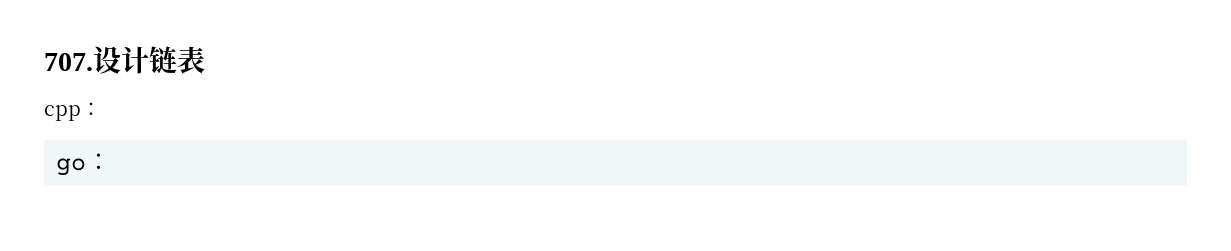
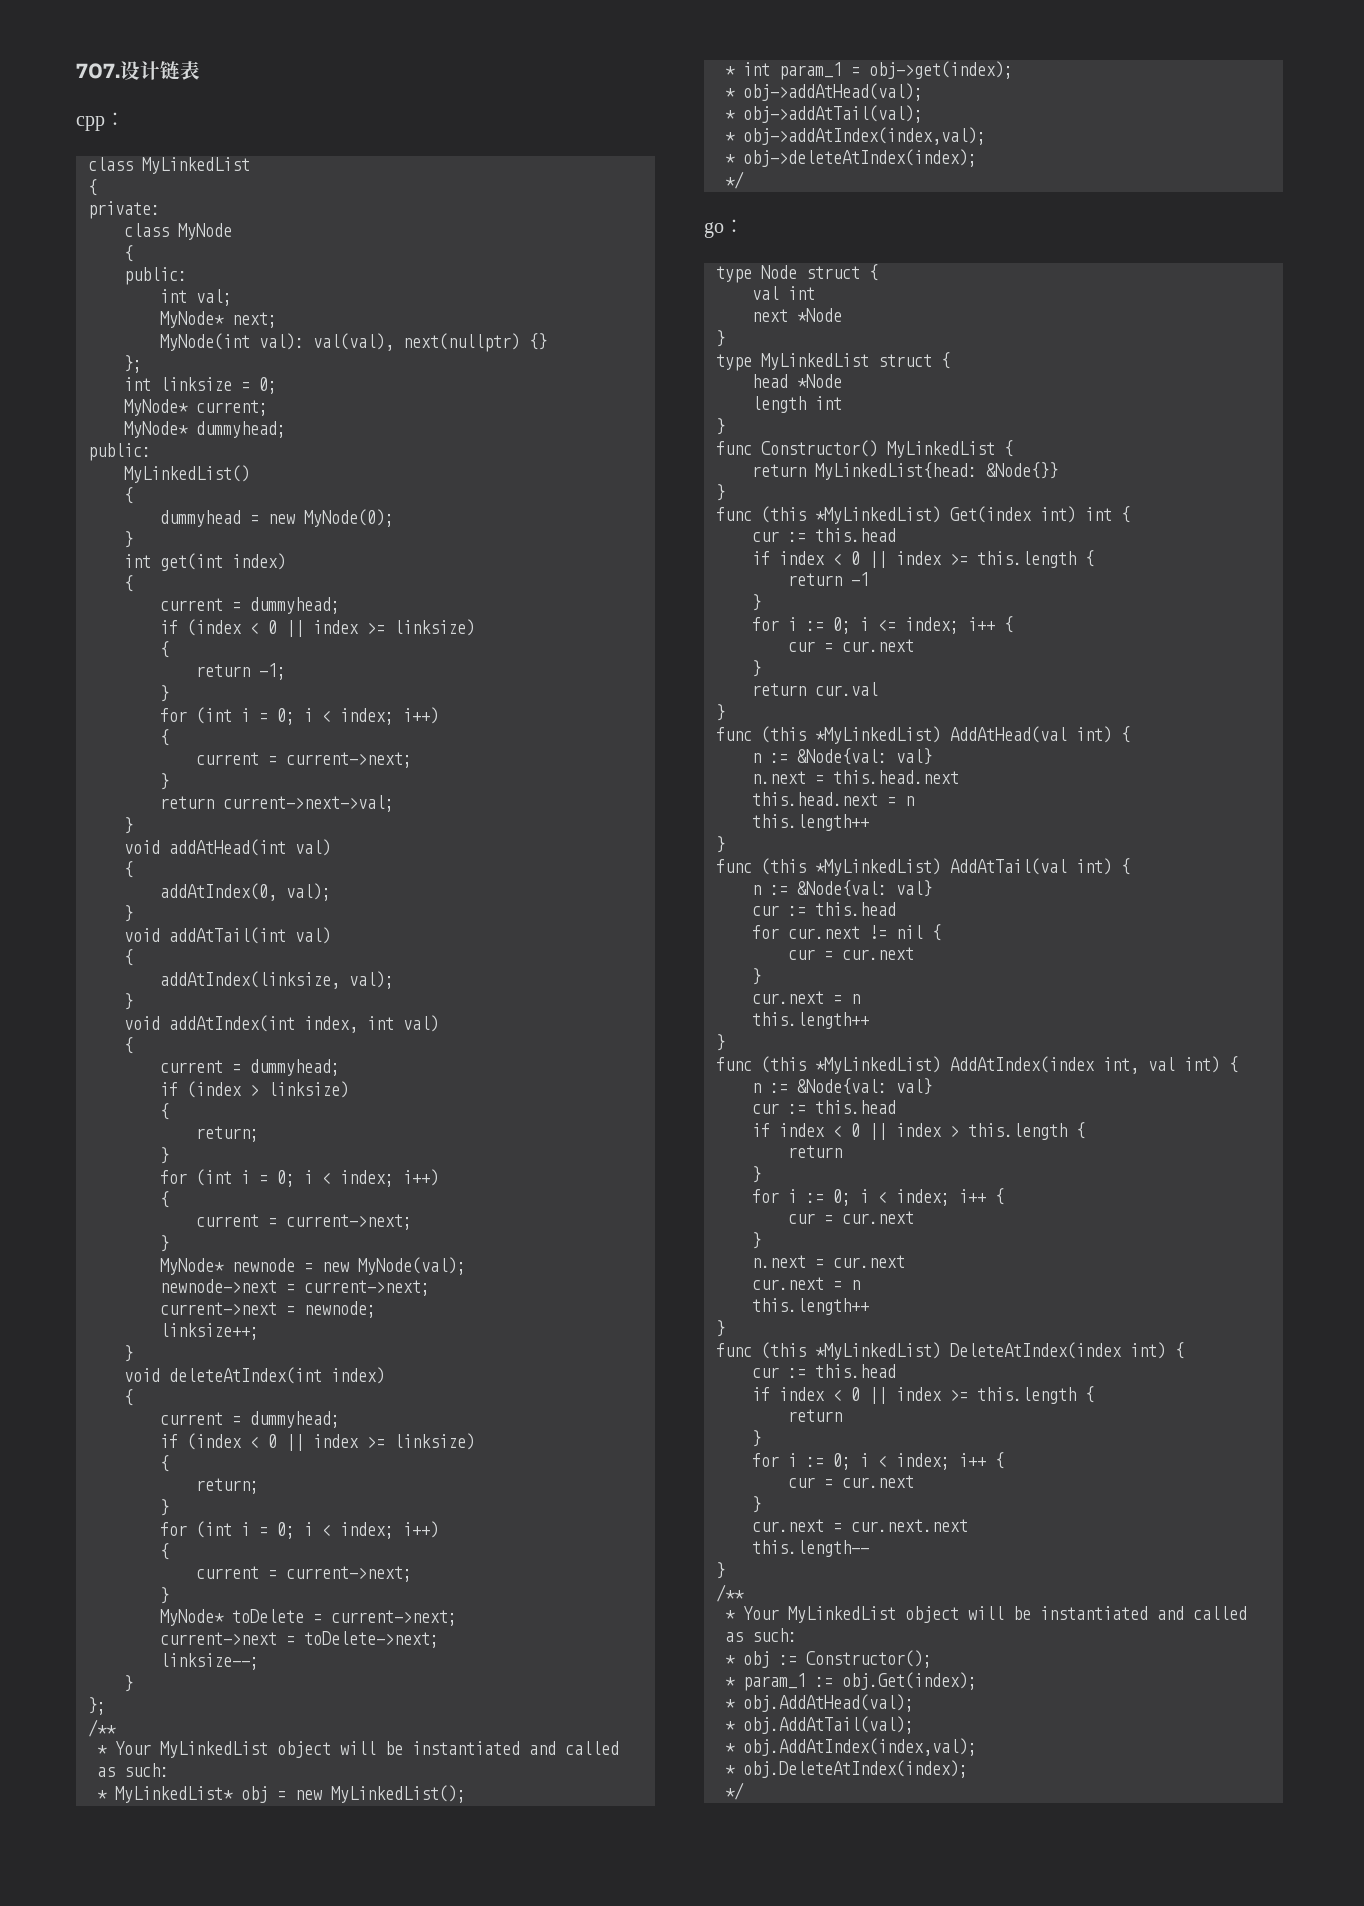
[56,153,111,176] go： -> [88,157,250,174] [88,179,97,196] [88,201,160,219] [124,223,232,240] [124,245,133,262] [124,267,187,285] [160,289,232,306] [160,311,277,328] [160,333,547,352] [124,355,142,373] [124,377,277,394] [124,399,268,416] [124,421,286,438] [88,443,151,461] [124,465,250,483] [124,487,133,504] [160,509,394,527] [124,531,133,548] [124,553,286,571] [124,575,133,592] [160,597,340,614] [160,619,475,637] [160,641,169,658] [196,663,286,680] [160,685,169,702] [160,707,439,725] [160,729,169,746] [196,752,412,768] [160,773,169,790] [160,795,394,812] [124,817,133,834] [124,839,331,856] [124,861,133,878] [160,883,331,901] [124,905,133,922] [124,927,331,944] [124,949,133,966] [160,971,394,989] [124,993,133,1010] [124,1015,439,1033] [124,1037,133,1054] [160,1059,340,1076] [160,1081,349,1098] [160,1103,169,1120] [196,1126,259,1142] [160,1147,169,1164] [160,1169,439,1187] [160,1191,169,1208] [196,1214,412,1230] [160,1235,169,1252] [160,1257,466,1275] [160,1279,430,1296] [160,1301,376,1318] [160,1323,259,1340] [124,1345,133,1362] [124,1367,385,1384] [124,1389,133,1406] [160,1411,340,1428] [160,1433,475,1451] [160,1455,169,1472] [196,1478,259,1494] [160,1499,169,1516] [160,1521,439,1539] [160,1543,169,1560] [196,1566,412,1582] [160,1587,169,1604] [160,1609,457,1626] [160,1631,439,1648] [160,1653,259,1670] [124,1675,133,1692] [88,1697,106,1715] [88,1719,116,1737] [97,1741,619,1758] [97,1763,169,1777] [97,1785,466,1803] [725,61,1013,80] [725,83,923,101] [725,105,923,123] [725,127,986,145] [725,149,977,167] [725,171,744,189] [704,219,744,238] [716,264,878,283] [752,286,815,300] [752,308,842,322] [716,330,725,347] [716,352,950,371] [752,374,842,388] [752,396,842,413] [716,418,725,435] [716,440,1013,458] [752,462,1058,480] [716,484,725,501] [716,506,1130,524] [752,528,896,542] [752,550,1094,568] [788,572,869,586] [752,594,761,611] [752,616,1013,634] [788,639,914,652] [752,660,761,677] [752,682,878,696] [716,704,725,721] [716,726,1130,744] [752,748,932,765] [752,770,959,784] [752,792,914,806] [752,814,869,831] [716,836,725,853] [716,858,1130,876] [752,880,932,897] [752,902,896,916] [752,924,941,941] [788,947,914,960] [752,968,761,985] [752,991,860,1004] [752,1012,869,1029] [716,1034,725,1051] [716,1056,1238,1074] [752,1078,932,1095] [752,1100,896,1114] [752,1122,1085,1140] [788,1145,842,1158] [752,1166,761,1183] [752,1188,1004,1206] [788,1211,914,1224] [752,1232,761,1249] [752,1255,905,1268] [752,1277,860,1290] [752,1298,869,1315] [716,1320,725,1337] [716,1342,1184,1360] [752,1364,896,1378] [752,1386,1094,1404] [788,1409,842,1422] [752,1430,761,1447] [752,1452,1004,1470] [788,1475,914,1488] [752,1496,761,1513] [752,1519,968,1532] [752,1540,869,1557] [716,1562,725,1579] [716,1584,744,1602] [725,1606,1247,1623] [725,1628,797,1642] [725,1650,932,1668] [725,1672,977,1691] [725,1694,914,1712] [725,1716,914,1734] [725,1738,977,1756] [725,1760,968,1778] [725,1782,744,1800] class MyLinkedList // { // private: // class MyNode // { // public: // int val; // MyNode* next; // MyNode(int val): val(val), next(nullptr) {} // }; // int linksize = 0; // MyNode* current; // MyNode* dummyhead; // public: // MyLinkedList() // { // dummyhead = new MyNode(0); // } // int get(int index) // { // current = dummyhead; // if (index < 0 || index >= linksize) // { // return -1; // } // for (int i = 0; i < index; i++) // { // current = current->next; // } // return current->next->val; // } // void addAtHead(int val) // { // addAtIndex(0, val); // } // void addAtTail(int val) // { // addAtIndex(linksize, val); // } // void addAtIndex(int index, int val) // { // current = dummyhead; // if (index > linksize) // { // return; // } // for (int i = 0; i < index; i++) // { // current = current->next; // } // MyNode* newnode = new MyNode(val); // newnode->next = current->next; // current->next = newnode; // linksize++; // } // void deleteAtIndex(int index) // { // current = dummyhead; // if (index < 0 || index >= linksize) // { // return; // } // for (int i = 0; i < index; i++) // { // current = current->next; // } // MyNode* toDelete = current->next; // current->next = toDelete->next; // linksize--; // } // }; // /** // * Your MyLinkedList object will be instantiated and called as such: // * MyLinkedList* obj = new MyLinkedList(); // * int param_1 = obj->get(index); // * obj->addAtHead(val); // * obj->addAtTail(val); // * obj->addAtIndex(index,val); // * obj->deleteAtIndex(index); // */ // go： // type Node struct { // val int // next *Node // } // type MyLinkedList struct { // head *Node // length int // } // func Constructor() MyLinkedList { // return MyLinkedList{head: &Node{}} // } // func (this *MyLinkedList) Get(index int) int { // cur := this.head // if index < 0 || index >= this.length { // return -1 // } // for i := 0; i <= index; i++ { // cur = cur.next // } // return cur.val // } // func (this *MyLinkedList) AddAtHead(val int) { // n := &Node{val: val} // n.next = this.head.next // this.head.next = n // this.length++ // } // func (this *MyLinkedList) AddAtTail(val int) { // n := &Node{val: val} // cur := this.head // for cur.next != nil { // cur = cur.next // } // cur.next = n // this.length++ // } // func (this *MyLinkedList) AddAtIndex(index int, val int) { // n := &Node{val: val} // cur := this.head // if index < 0 || index > this.length { // return // } // for i := 0; i < index; i++ { // cur = cur.next // } // n.next = cur.next // cur.next = n // this.length++ // } // func (this *MyLinkedList) DeleteAtIndex(index int) { // cur := this.head // if index < 0 || index >= this.length { // return // } // for i := 0; i < index; i++ { // cur = cur.next // } // cur.next = cur.next.next // this.length-- // } // /** // * Your MyLinkedList object will be instantiated and called as such: // * obj := Constructor(); // * param_1 := obj.Get(index); // * obj.AddAtHead(val); // * obj.AddAtTail(val); // * obj.AddAtIndex(index,val); // * obj.DeleteAtIndex(index); // */

